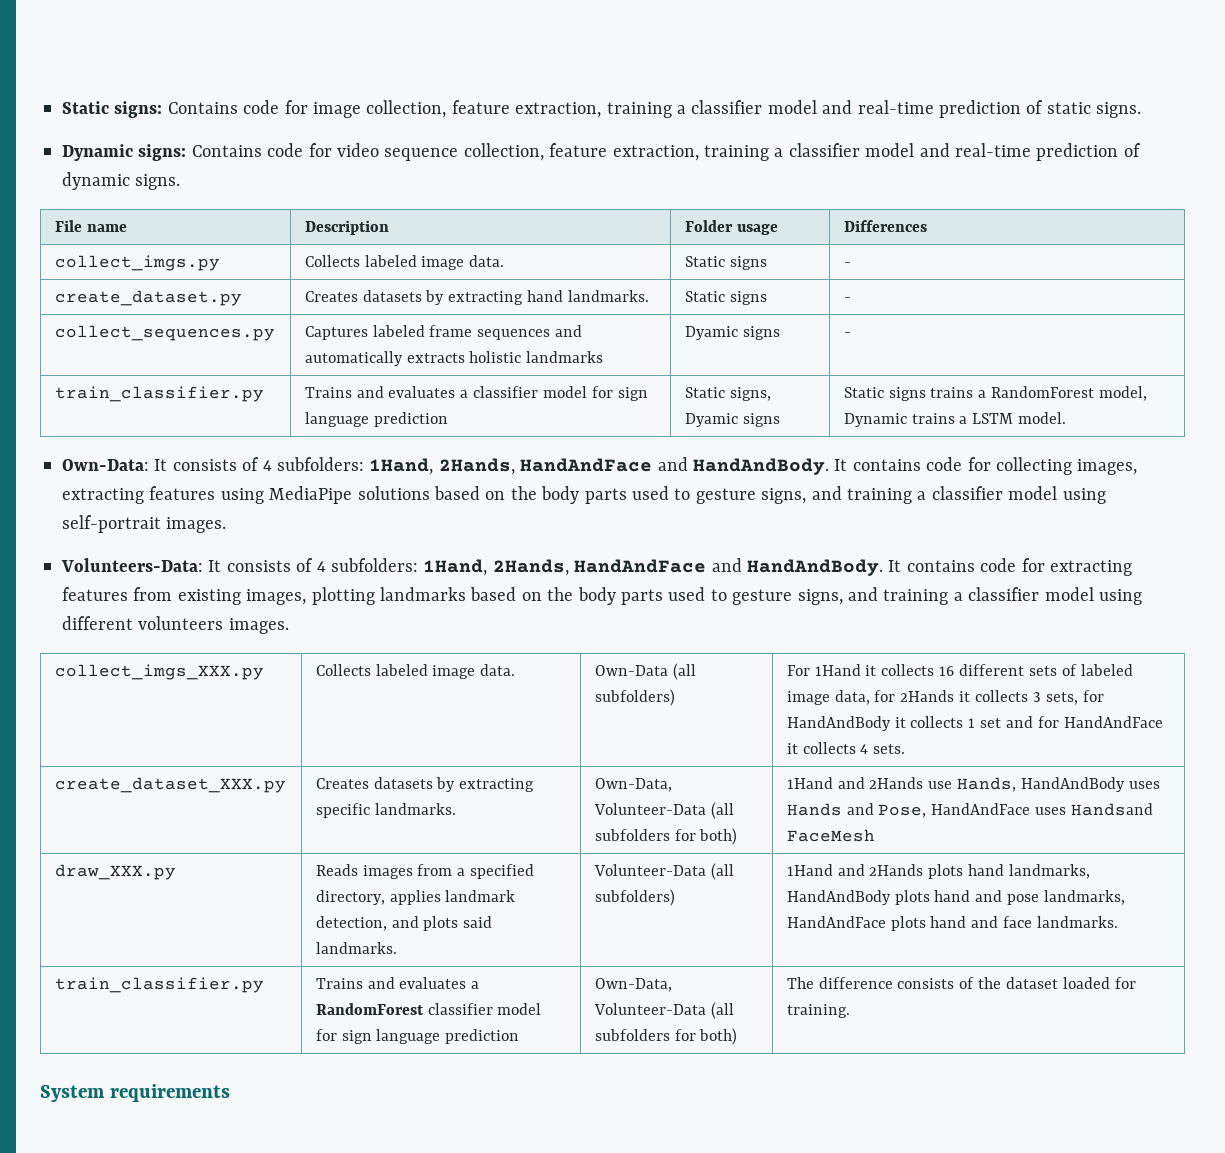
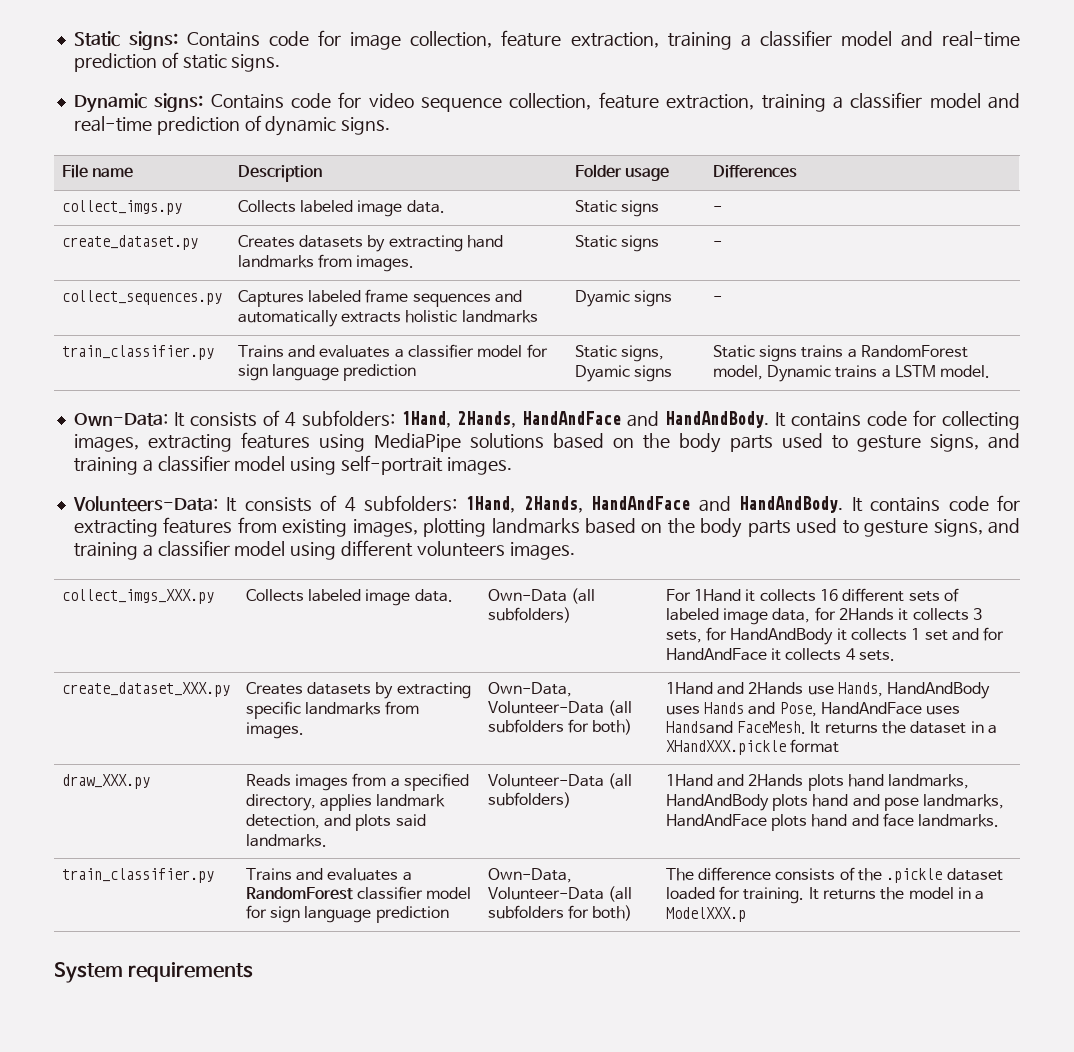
[568,290,650,302] landmarks. -> [237,254,415,272] landmarks from images.
[374,803,456,815] landmarks. -> [305,701,420,715] [245,722,304,739] landmarks from images.
[786,829,875,842] FaceMesh -> [737,721,998,734] [665,739,840,755] FaceMesh. It returns the dataset in a XHandXXX.pickle format
(1002, 983) none -> [886,868,943,883] .pickle
(850, 1011) none -> [808,887,985,900] [665,907,746,922] It returns the model in a ModelXXX.p

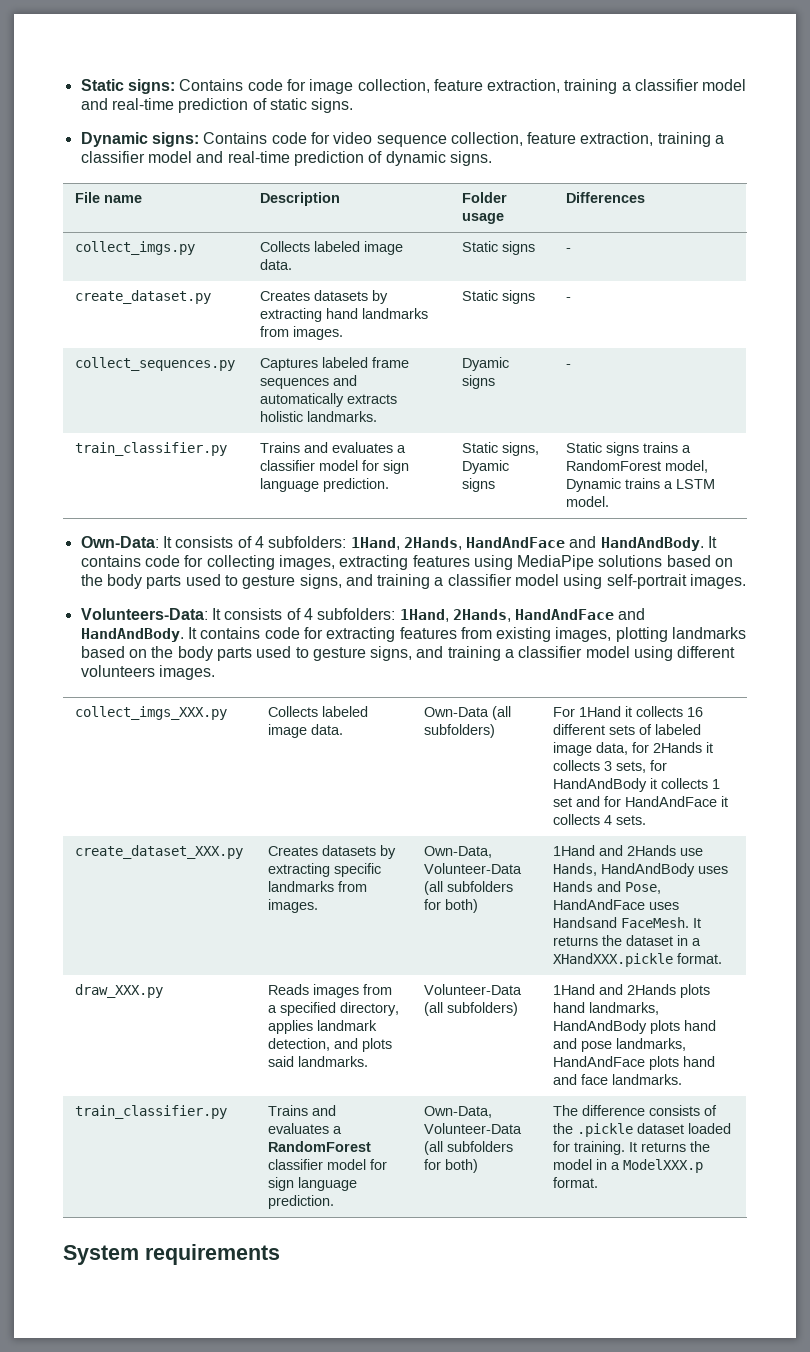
[461,310,538,323] landmarks -> [307,411,378,422] landmarks.
[343,364,417,381] prediction -> [323,478,390,492] prediction.
[790,739,840,753] format -> [677,953,723,964] format.
[375,906,449,923] prediction -> [268,1195,335,1209] prediction.
(746, 914) none -> [553,1177,599,1188] format.

